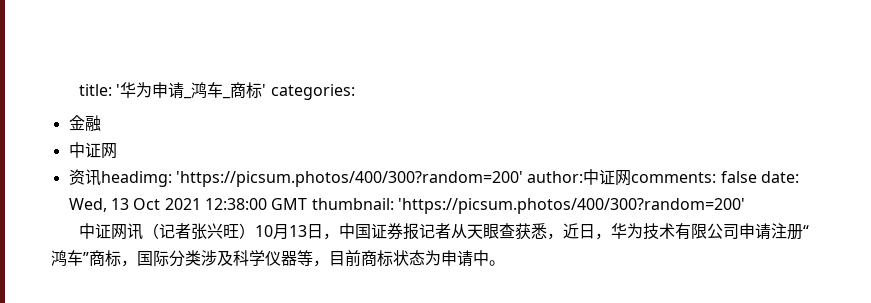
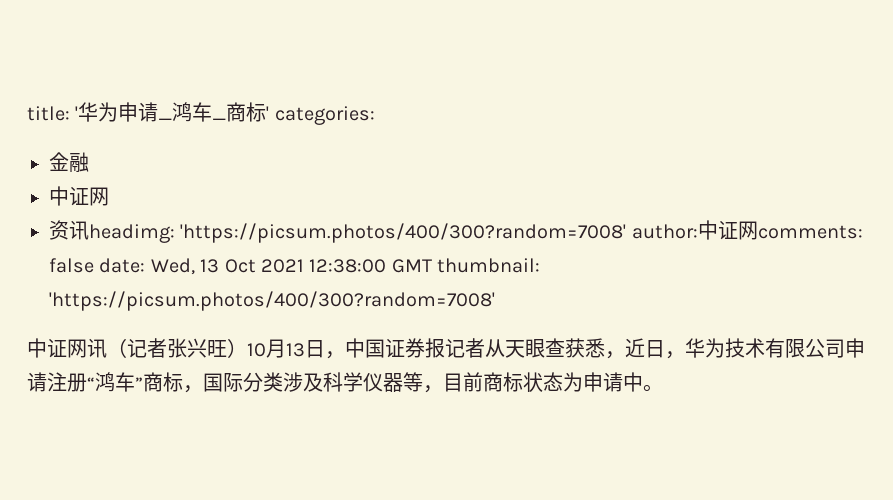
[175,171,523,187] 'https://picsum.photos/400/300?random=200' -> [180,223,627,243] 'https://picsum.photos/400/300?random=7008'
[397,198,745,214] 'https://picsum.photos/400/300?random=200' -> [49,291,495,311] 'https://picsum.photos/400/300?random=7008'

